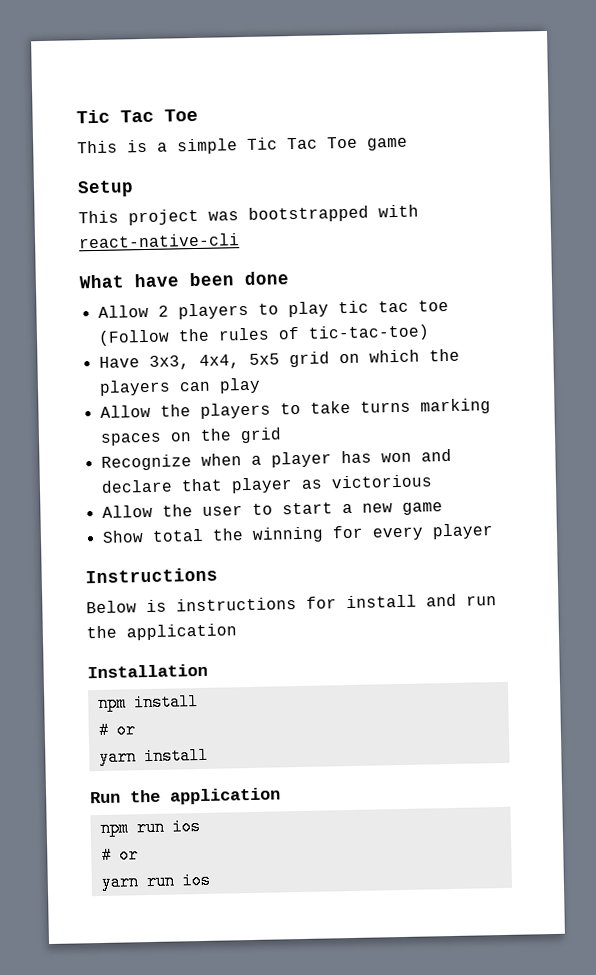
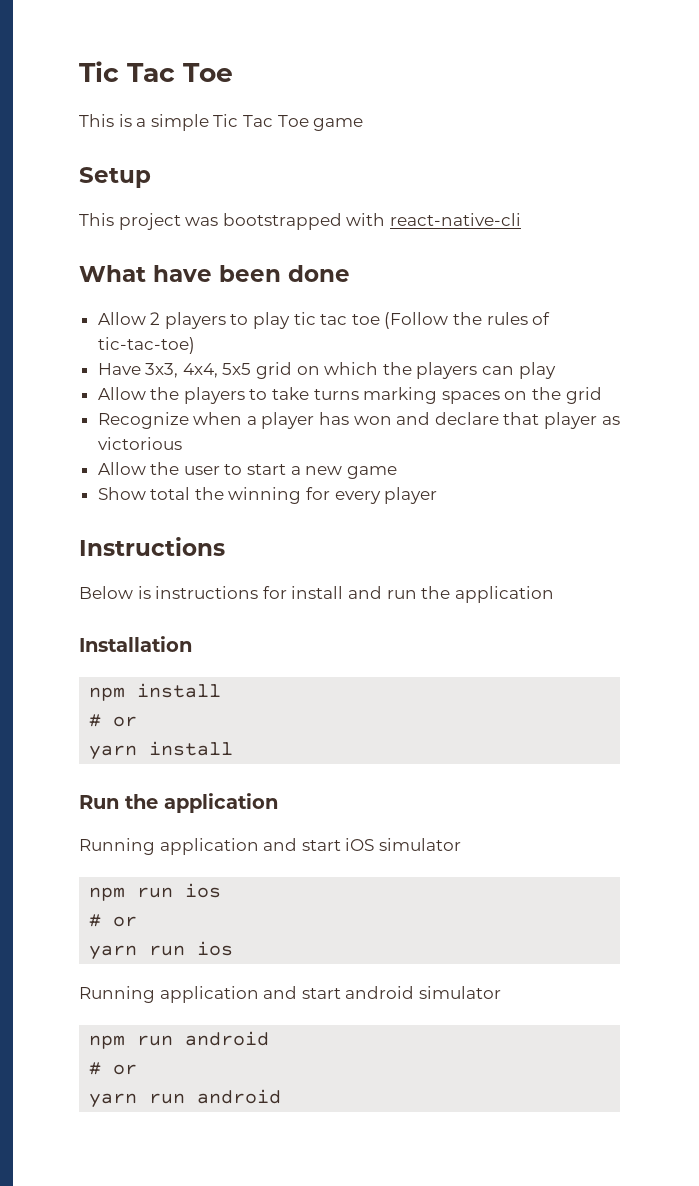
(281, 796) none -> [79,838,461,855] // Running application and start iOS simulator
(211, 880) none -> [79,986,501,1003] [89,1031,270,1049] [89,1062,138,1075] [89,1089,282,1108] // Running application and start android simulator // npm run android // # or // yarn run android

